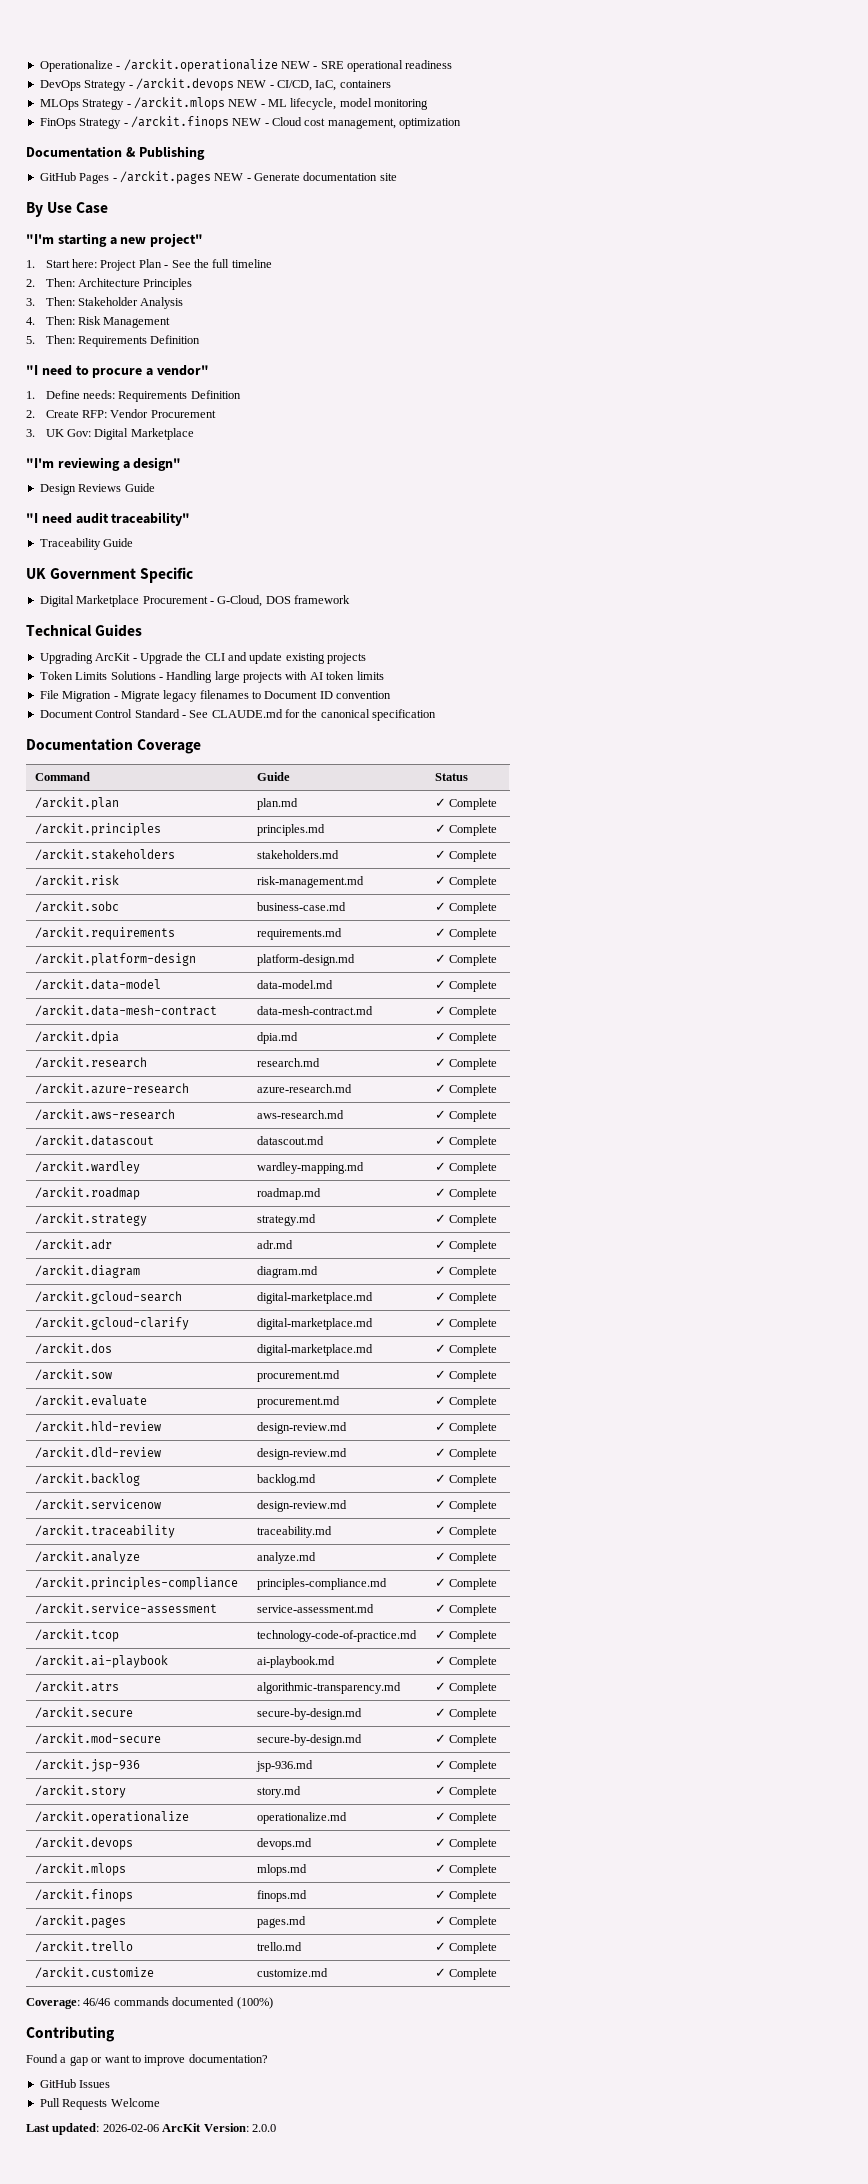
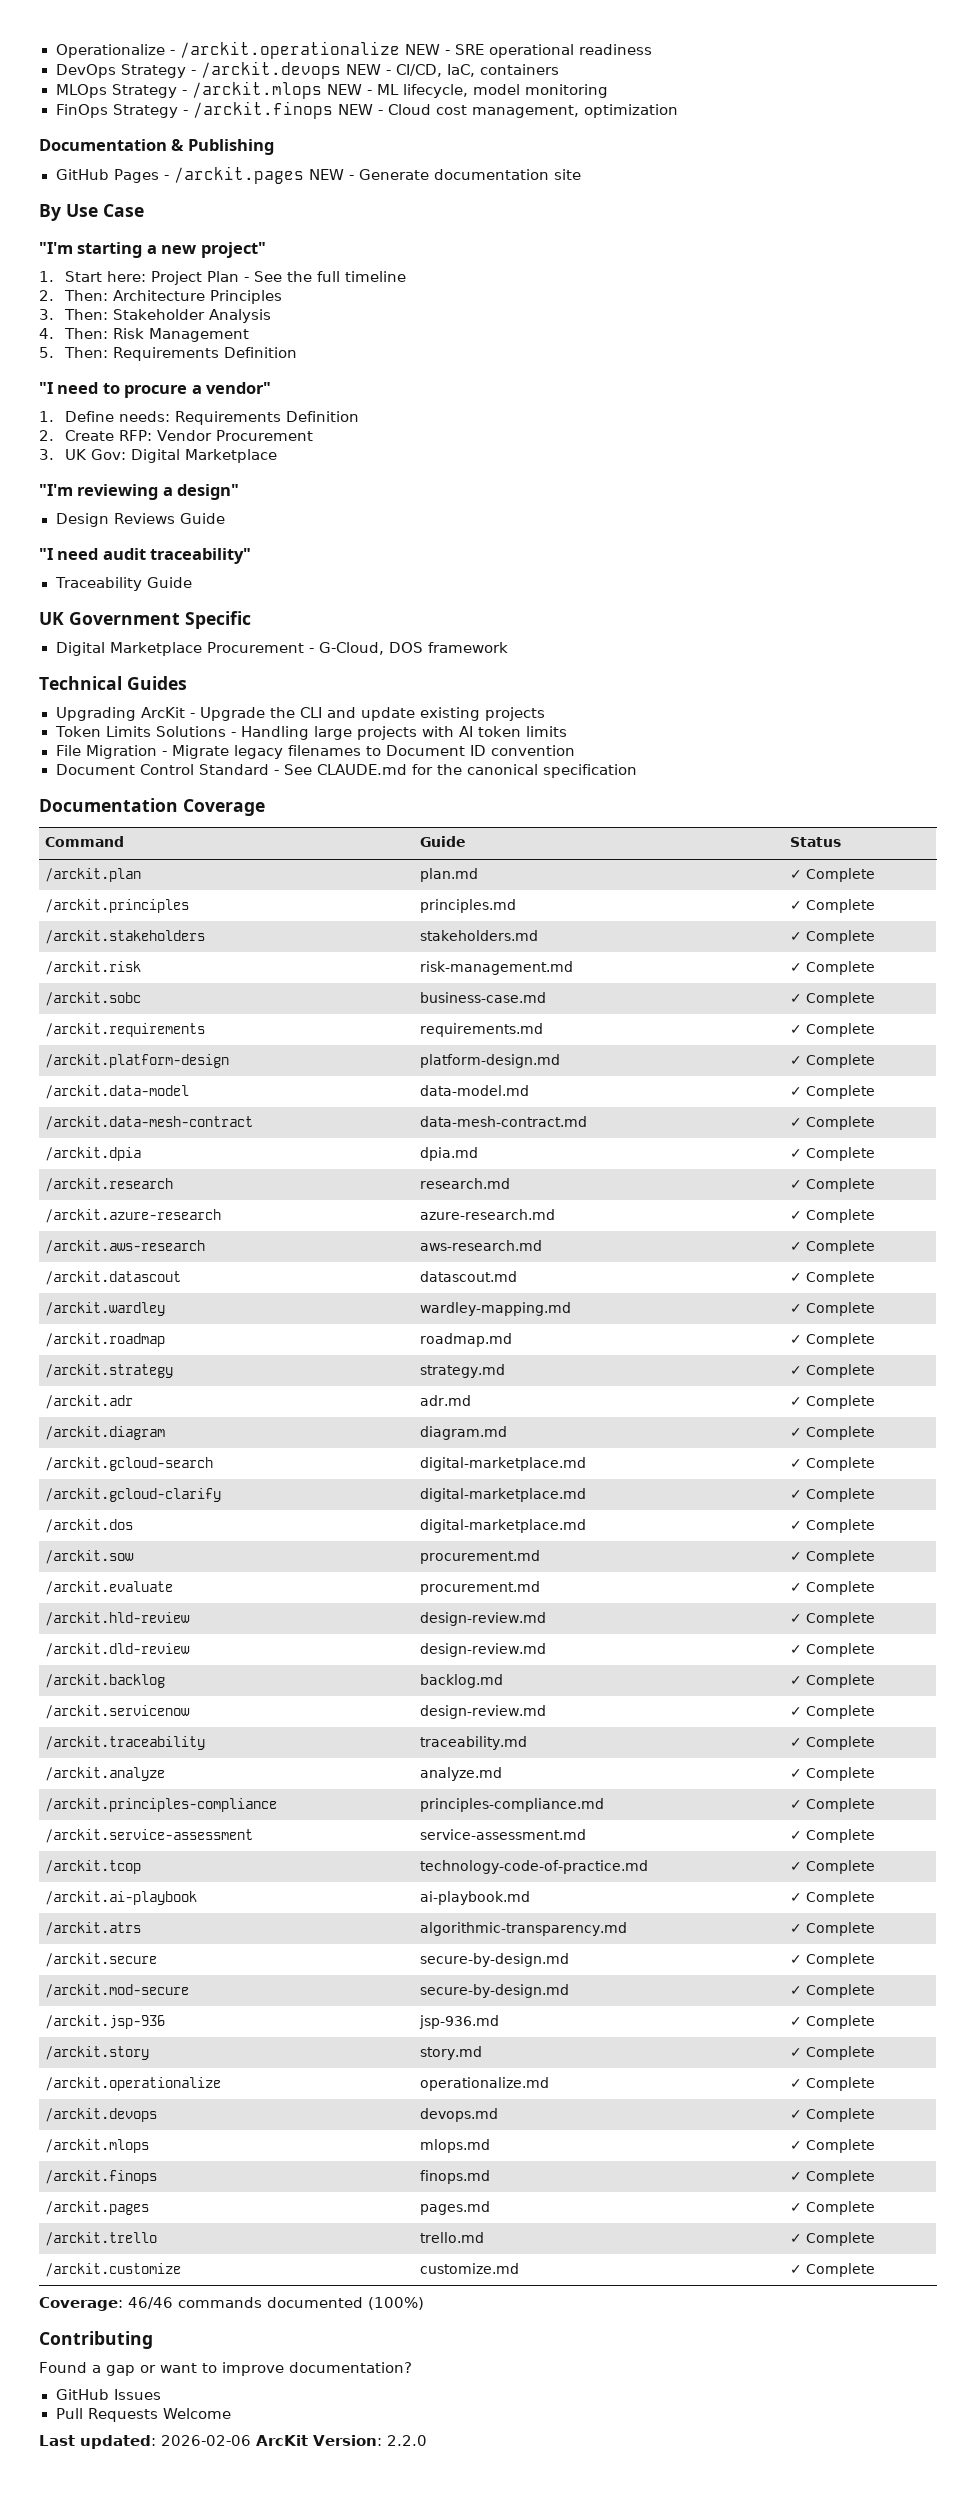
[251,2124,276,2132] 2.0.0 -> [387,2435,427,2446] 2.2.0

